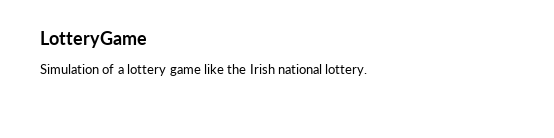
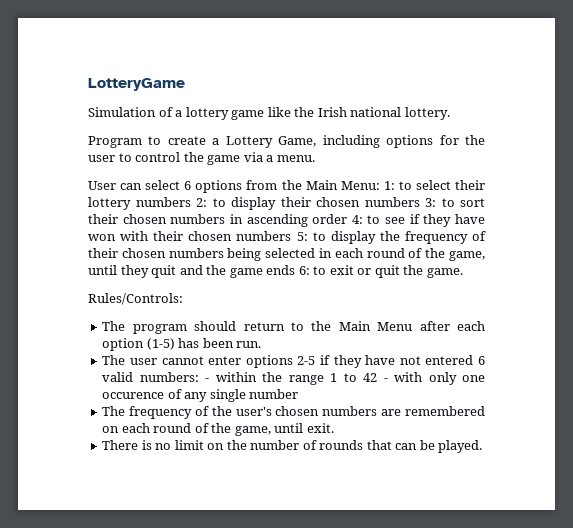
(368, 70) none -> [88,135,486,148] [88,152,315,165] [88,180,485,193] [88,197,485,210] [88,214,485,227] [88,231,486,244] [88,248,486,261] [88,265,463,278] [88,293,183,305] [102,321,485,334] [102,338,262,351] [102,355,485,368] [102,372,486,385] [102,389,299,402] [102,406,485,419] [102,423,334,436] [102,440,483,453] // Program to create a Lottery Game, including options for the user to control the game via a menu. // User can select 6 options from the Main Menu: 1: to select their lottery numbers 2: to display their chosen numbers 3: to sort their chosen numbers in ascending order 4: to see if they have won with their chosen numbers 5: to display the frequency of their chosen numbers being selected in each round of the game, until they quit and the game ends 6: to exit or quit the game. // Rules/Controls: // The program should return to the Main Menu after each option (1-5) has been run. // The user cannot enter options 2-5 if they have not entered 6 valid numbers: - within the range 1 to 42 - with only one occurence of any single number // The frequency of the user's chosen numbers are remembered on each round of the game, until exit. // There is no limit on the number of rounds that can be played.

